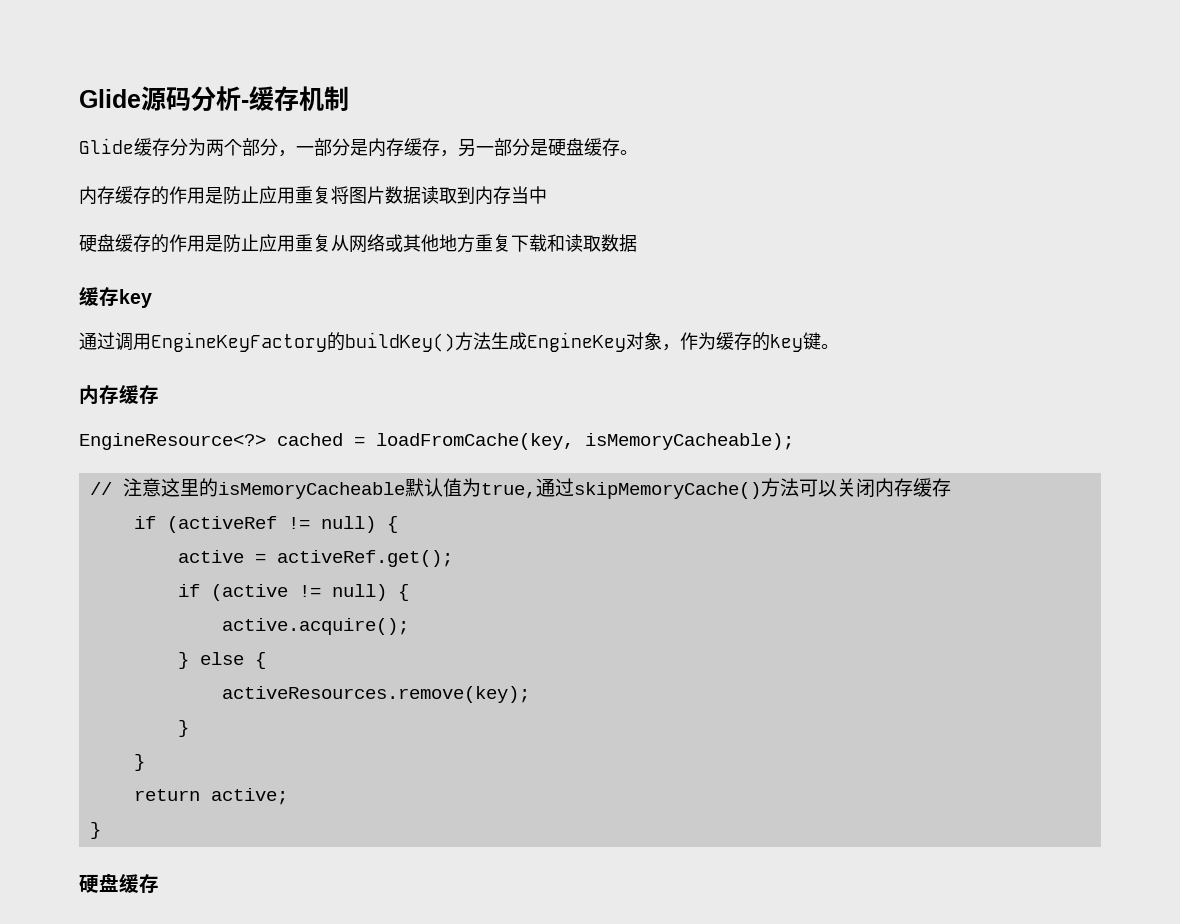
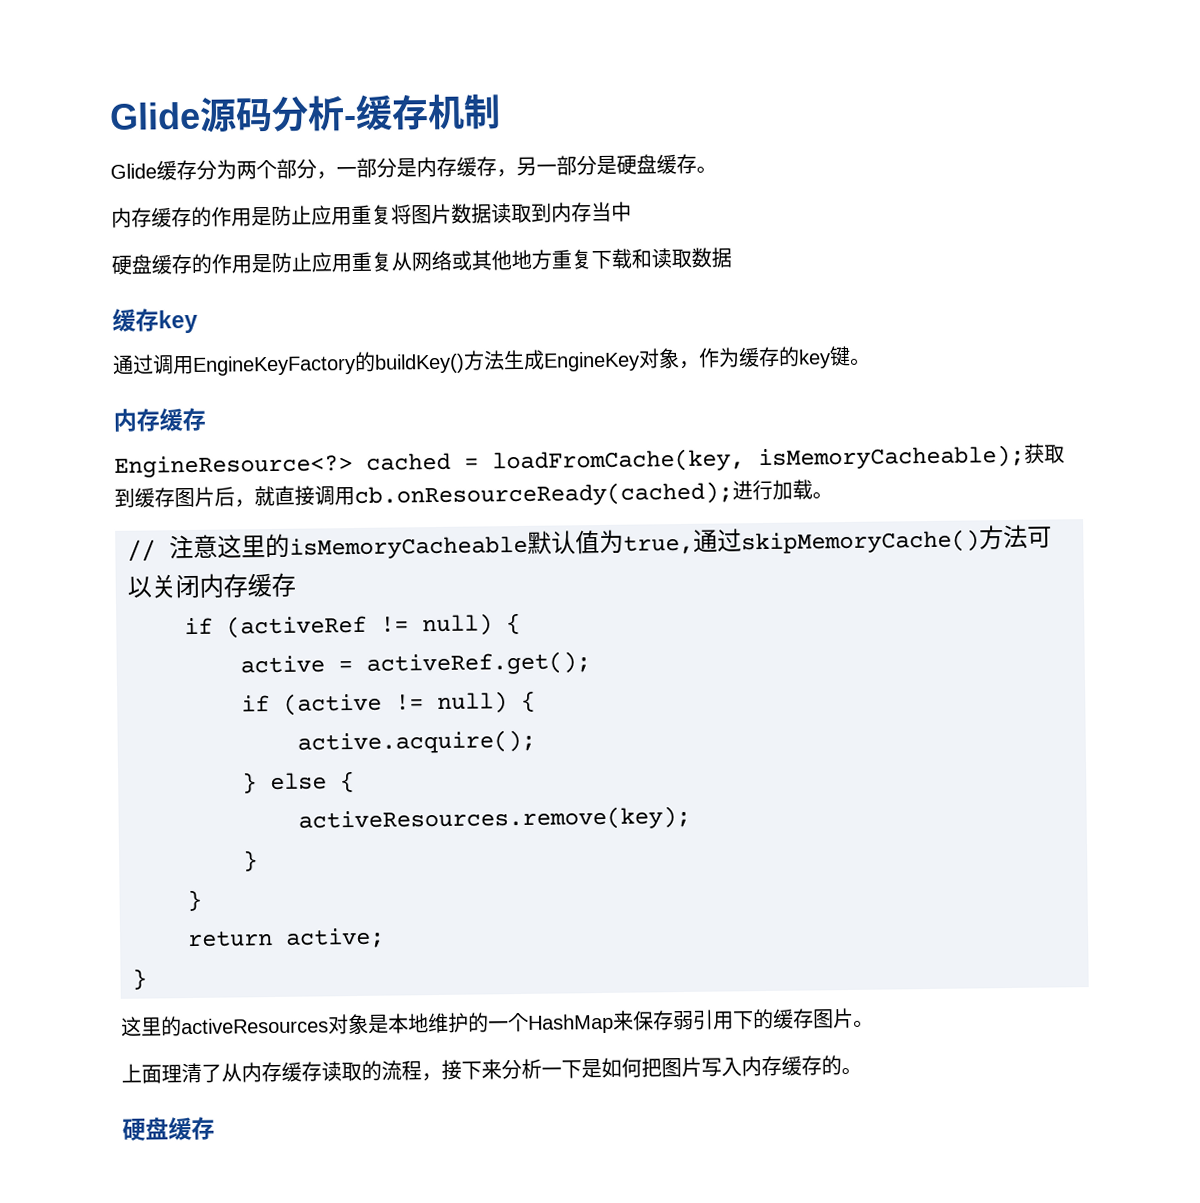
(794, 441) none -> [1024,443,1065,464] [114,479,833,508] 获取到缓存图片后，就直接调用cb.onResourceReady(cached);进行加载。
(101, 830) none -> [121,1007,874,1037] [121,1055,862,1084] // 这里的activeResources对象是本地维护的一个HashMap来保存弱引用下的缓存图片。 // 上面理清了从内存缓存读取的流程，接下来分析一下是如何把图片写入内存缓存的。

